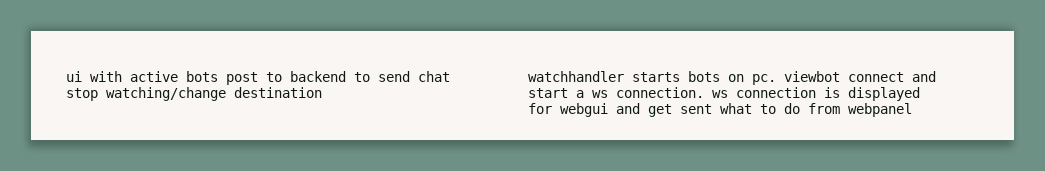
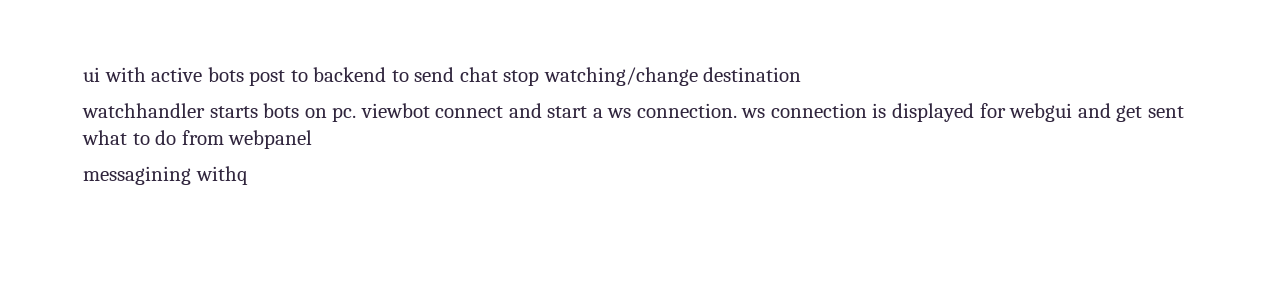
(912, 110) none -> [83,166,248,185] // messagining withq

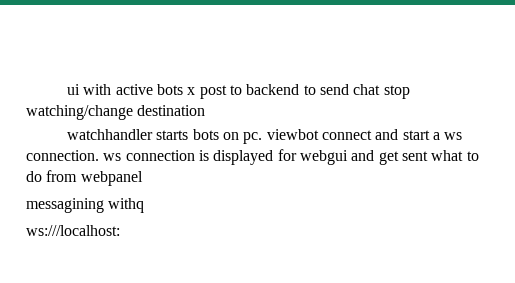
(244, 74) none -> [187,87,196,95] x
(248, 175) none -> [26,225,120,236] // ws:///localhost:

